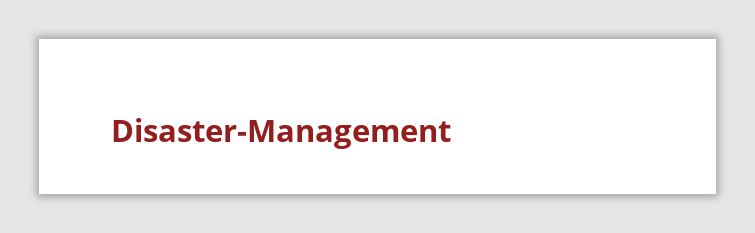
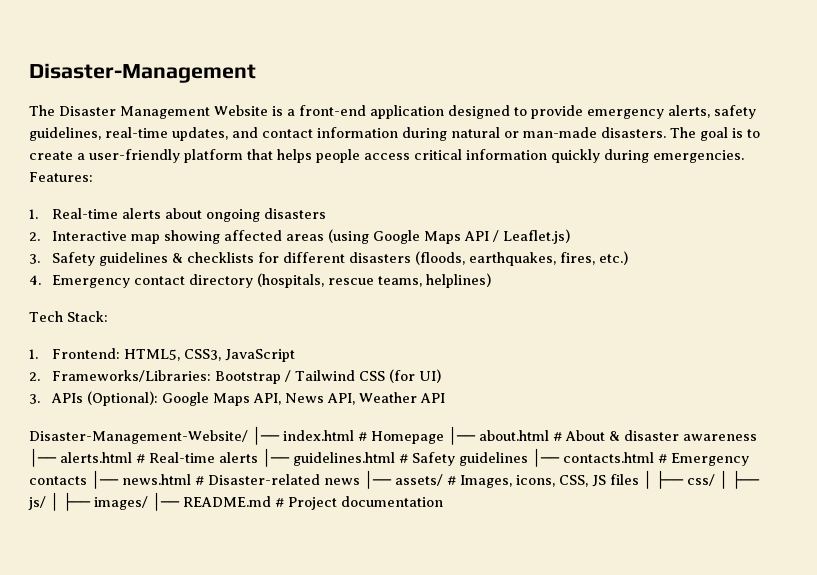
(451, 133) none -> [29,105,756,119] [29,127,760,141] [29,149,744,163] [29,172,93,182] [29,208,327,222] [29,229,571,244] [29,251,629,266] [29,273,492,288] [29,311,108,322] [29,348,296,362] [29,369,442,384] [29,391,446,406] [29,426,757,445] [29,448,749,467] [29,470,760,489] [28,492,443,511] // The Disaster Management Website is a front-end application designed to provide emergency alerts, safety guidelines, real-time updates, and contact information during natural or man-made disasters. The goal is to create a user-friendly platform that helps people access critical information quickly during emergencies. Features: // 1. Real-time alerts about ongoing disasters // 2. Interactive map showing affected areas (using Google Maps API / Leaflet.js) // 3. Safety guidelines & checklists for different disasters (floods, earthquakes, fires, etc.) // 4. Emergency contact directory (hospitals, rescue teams, helplines) // Tech Stack: // 1. Frontend: HTML5, CSS3, JavaScript // 2. Frameworks/Libraries: Bootstrap / Tailwind CSS (for UI) // 3. APIs (Optional): Google Maps API, News API, Weather API // Disaster-Management-Website/ │── index.html # Homepage │── about.html # About & disaster awareness │── alerts.html # Real-time alerts │── guidelines.html # Safety guidelines │── contacts.html # Emergency contacts │── news.html # Disaster-related news │── assets/ # Images, icons, CSS, JS files │ ├── css/ │ ├── js/ │ ├── images/ │── README.md # Project documentation

